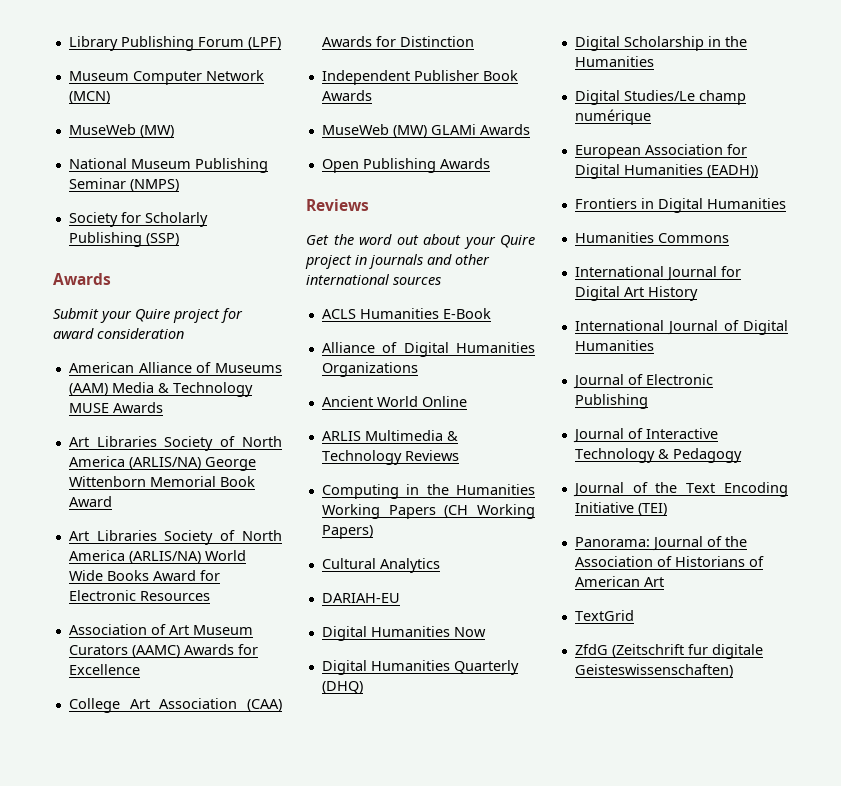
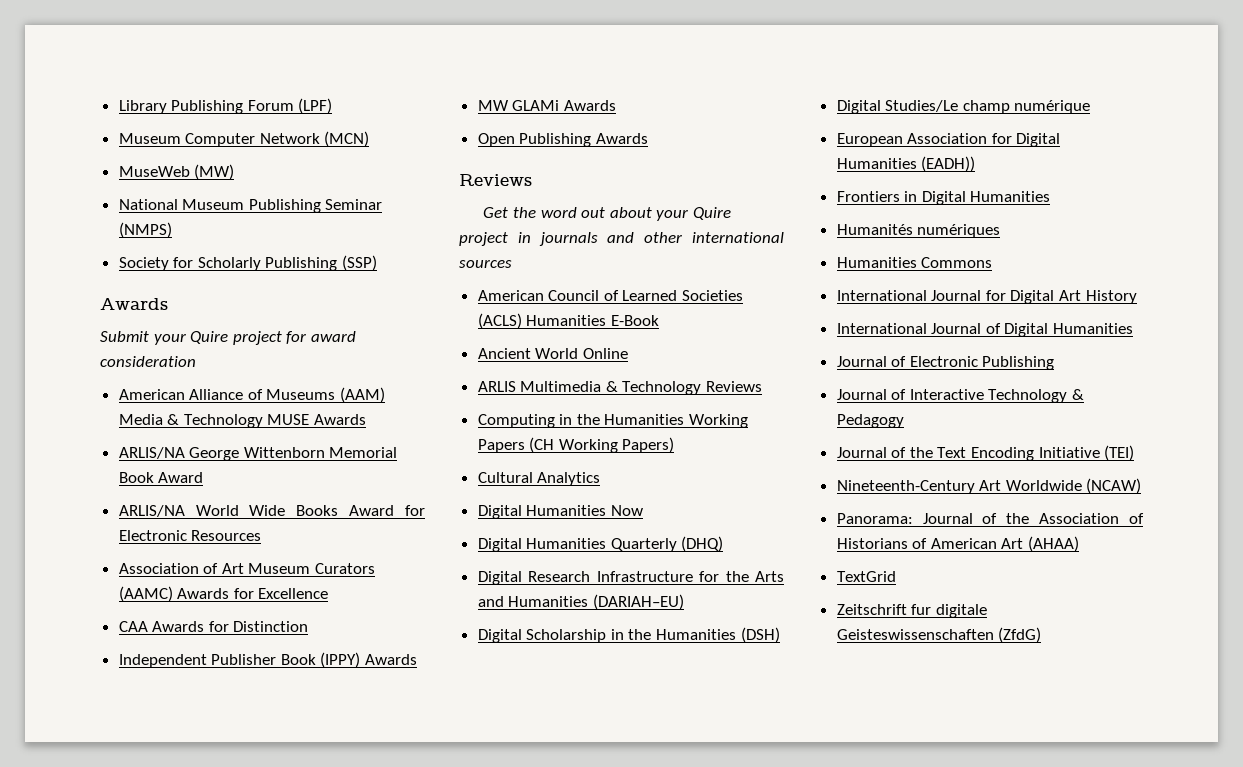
[68,436,282,451] [68,456,201,470] Art Libraries Society of North America (ARLIS/NA) -> [118,447,185,459] ARLIS/NA
[68,530,282,545] [68,550,201,564] Art Libraries Society of North America (ARLIS/NA) -> [118,505,185,517] ARLIS/NA
[68,698,282,713] College Art Association (CAA) -> [118,621,148,632] CAA
[321,90,372,101] [321,124,427,138] Awards // MuseWeb (MW) -> [320,652,418,668] [477,100,509,111] (IPPY) Awards // MW
[321,308,491,319] [321,342,535,357] [321,362,418,377] ACLS Humanities E-Book // Alliance of Digital Humanities Organizations -> [477,290,744,301] [477,313,659,329] American Council of Learned Societies (ACLS) Humanities E-Book
[321,593,400,603] // DARIAH-EU -> (601, 479) none
(363, 687) none -> [477,571,784,585] [477,594,684,610] // Digital Research Infrastructure for the Arts and Humanities (DARIAH–EU)
(654, 61) none -> [740,627,780,643] (DSH)
(786, 203) none -> [836,224,1001,238] // Humanités numériques
(667, 509) none -> [836,478,1142,494] // Nineteenth-Century Art Worldwide (NCAW)
(664, 582) none -> [1028,536,1080,552] (AHAA)
[574,644,763,659] [574,664,733,678] ZfdG (Zeitschrift fur digitale Geisteswissenschaften) -> [836,604,987,618] [836,627,1042,643] Zeitschrift fur digitale Geisteswissenschaften (ZfdG)

